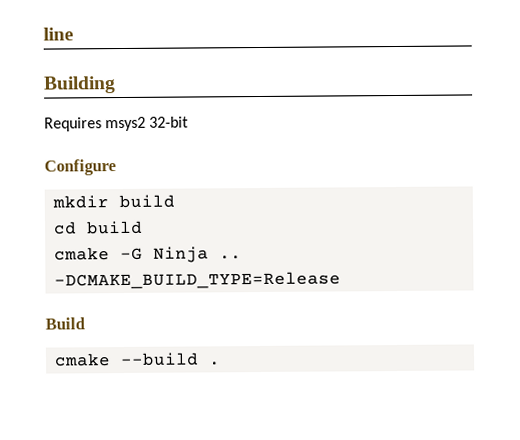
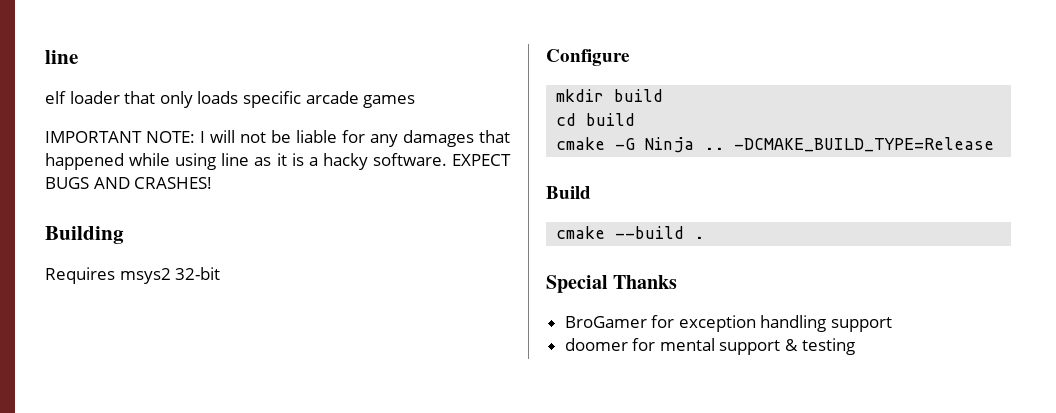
[43,27,74,41] line -> [45,50,78,64] [45,91,416,108] [45,130,510,147] [45,153,512,170] [45,177,213,189] line // elf loader that only loads specific arcade games // IMPORTANT NOTE: I will not be liable for any damages that happened while using line as it is a hacky software. EXPECT BUGS AND CRASHES!
(222, 363) none -> [546,275,678,293] [564,315,893,332] [564,338,855,355] // Special Thanks // BroGamer for exception handling support // doomer for mental support & testing

